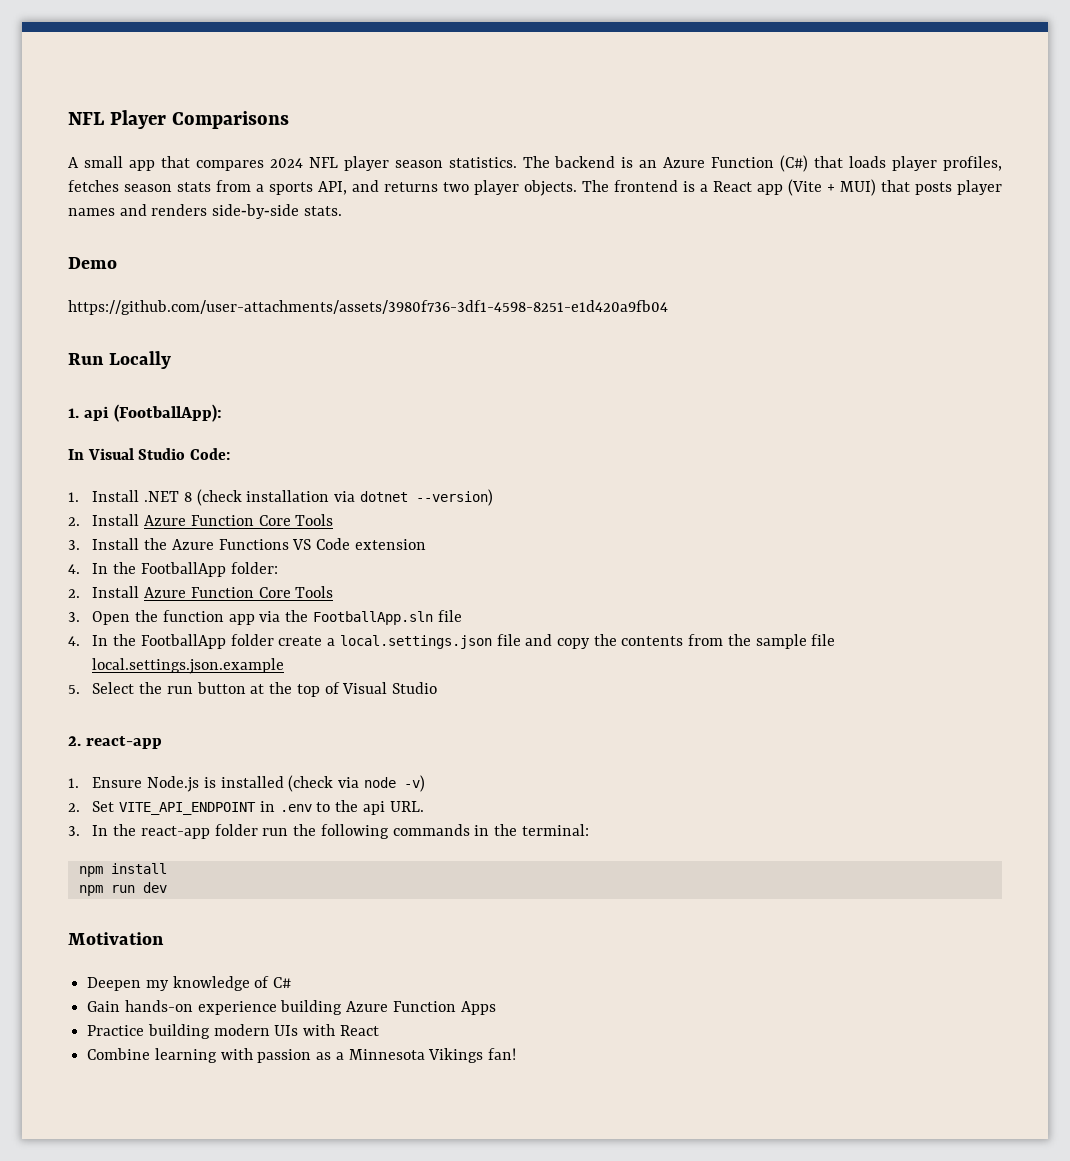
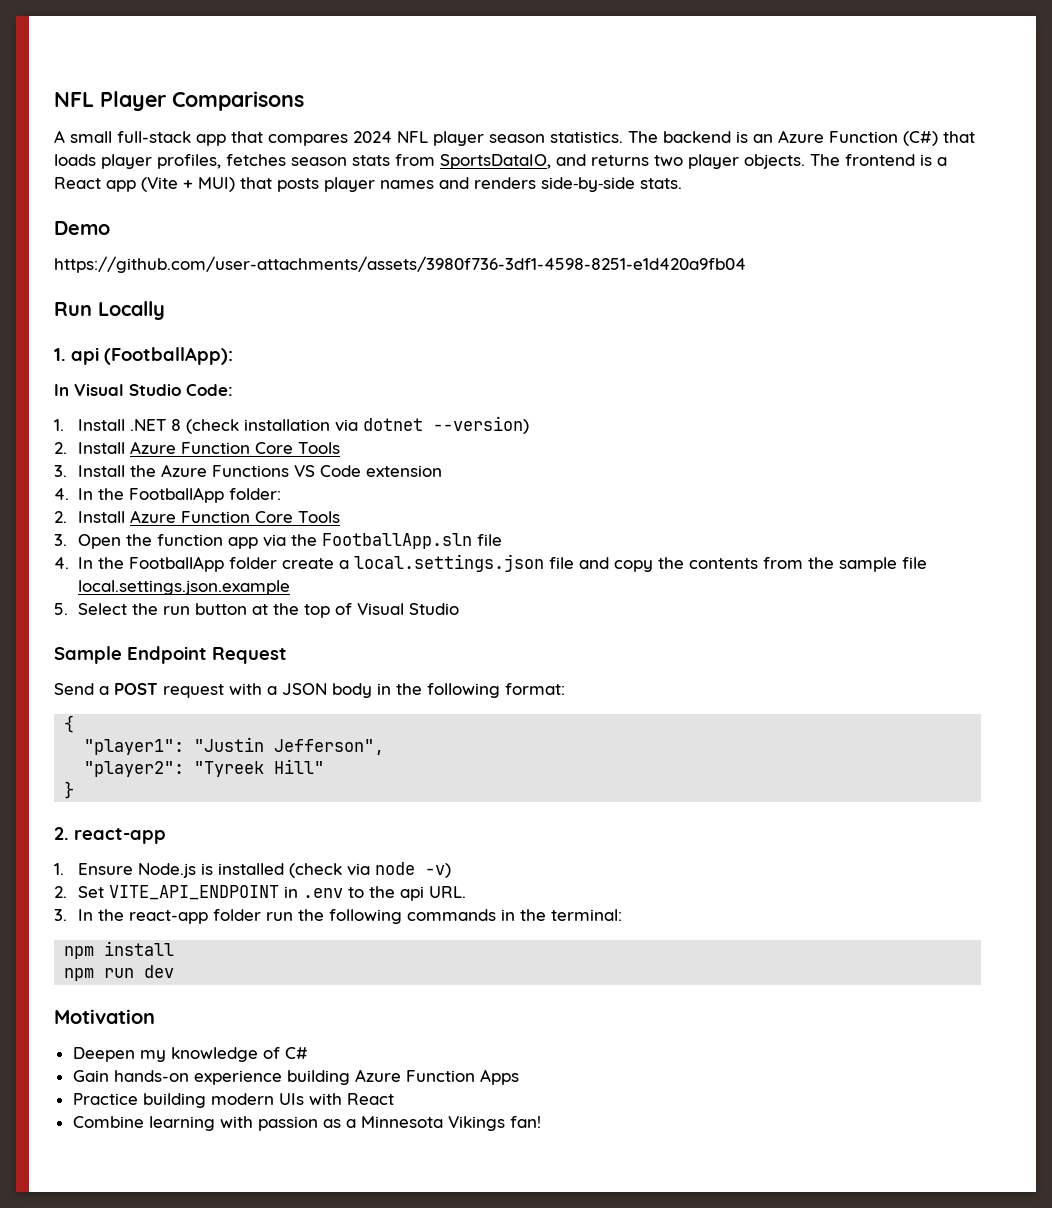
(123, 162) none -> [117,131,191,143] full-stack
[256,181,347,195] a sports API, -> [440,154,551,169] SportsDataIO,
(438, 688) none -> [54,646,287,664] [54,683,565,698] [64,715,75,733] [84,737,385,755] [84,759,325,777] [64,781,75,799] // Sample Endpoint Request // Send a POST request with a JSON body in the following format: // { // "player1": "Justin Jefferson", // "player2": "Tyreek Hill" // }

